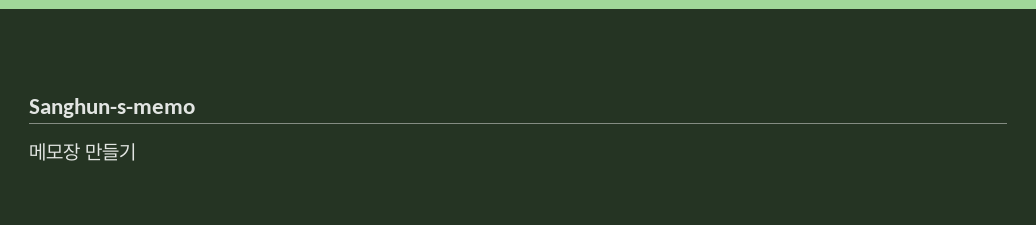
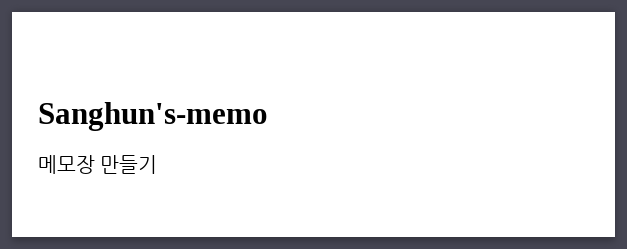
[29,98,195,118] Sanghun-s-memo -> [38,102,268,131] Sanghun's-memo

